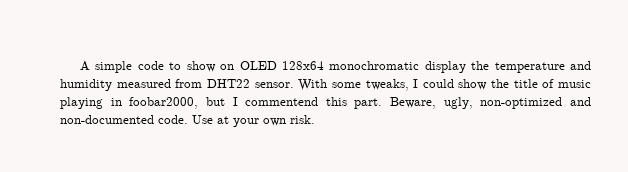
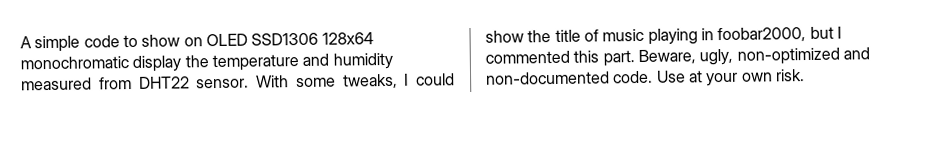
(277, 65) none -> [251,32,319,46] SSD1306
[245,97,319,106] commentend -> [485,50,570,64] commented

